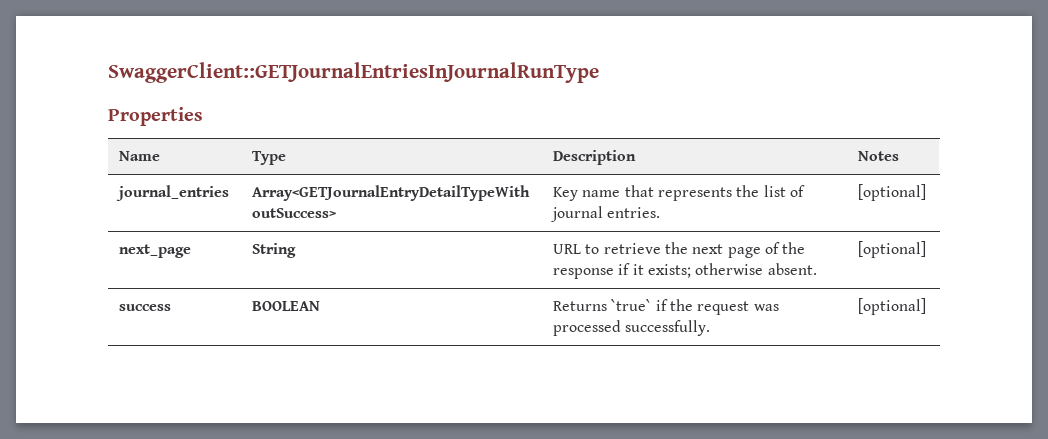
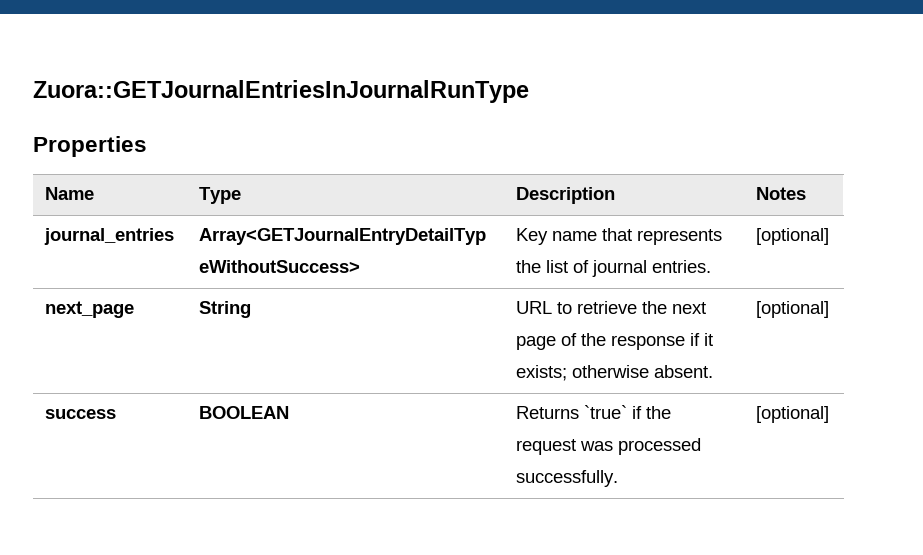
[108,62,599,83] SwaggerClient::GETJournalEntriesInJournalRunType -> [33,80,529,103] Zuora::GETJournalEntriesInJournalRunType

